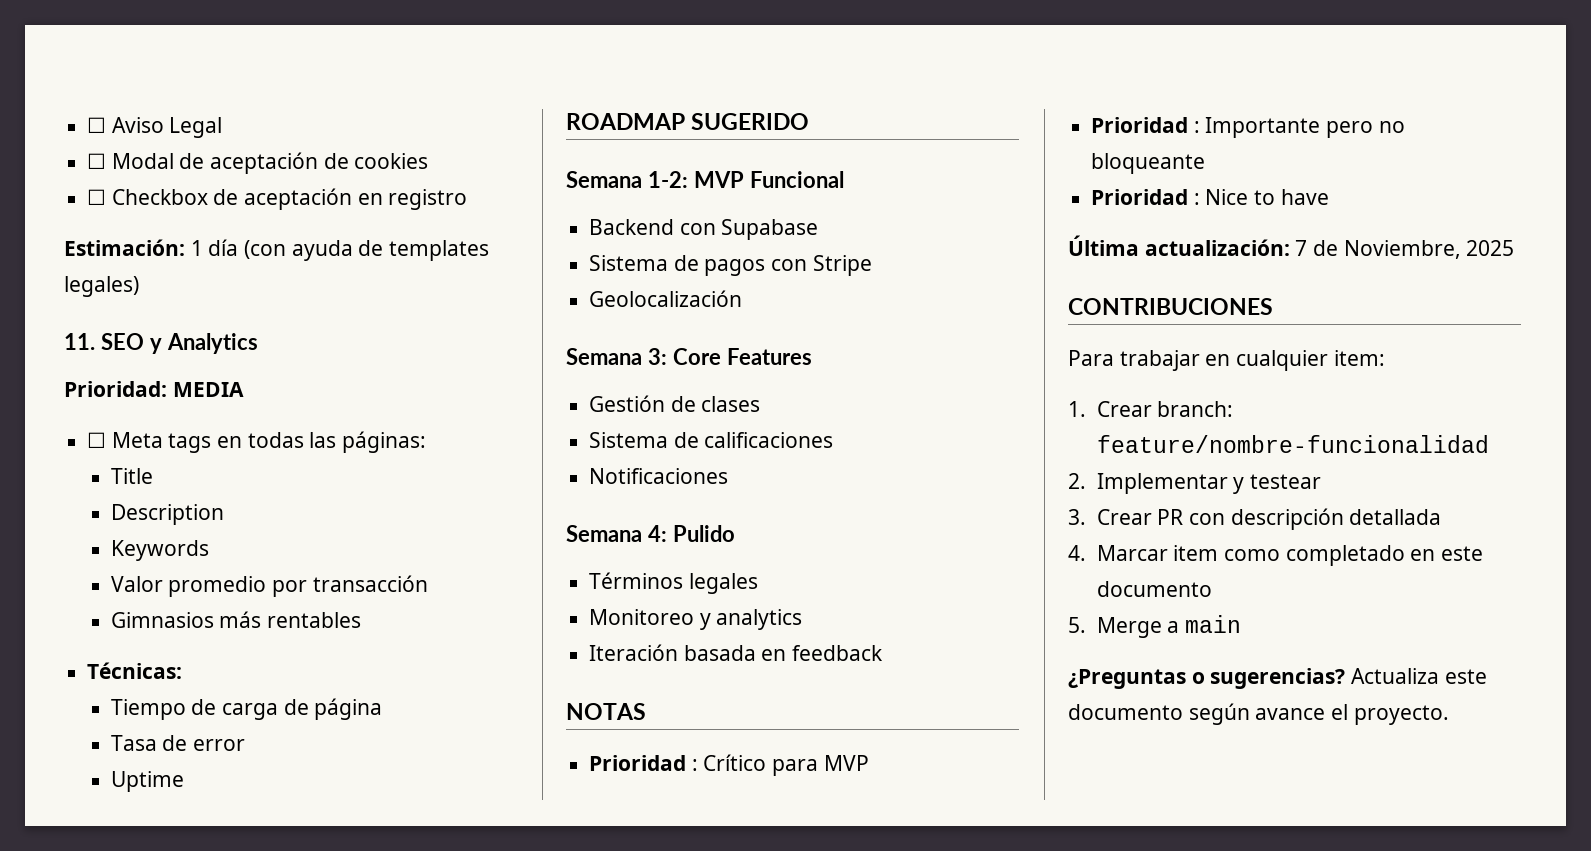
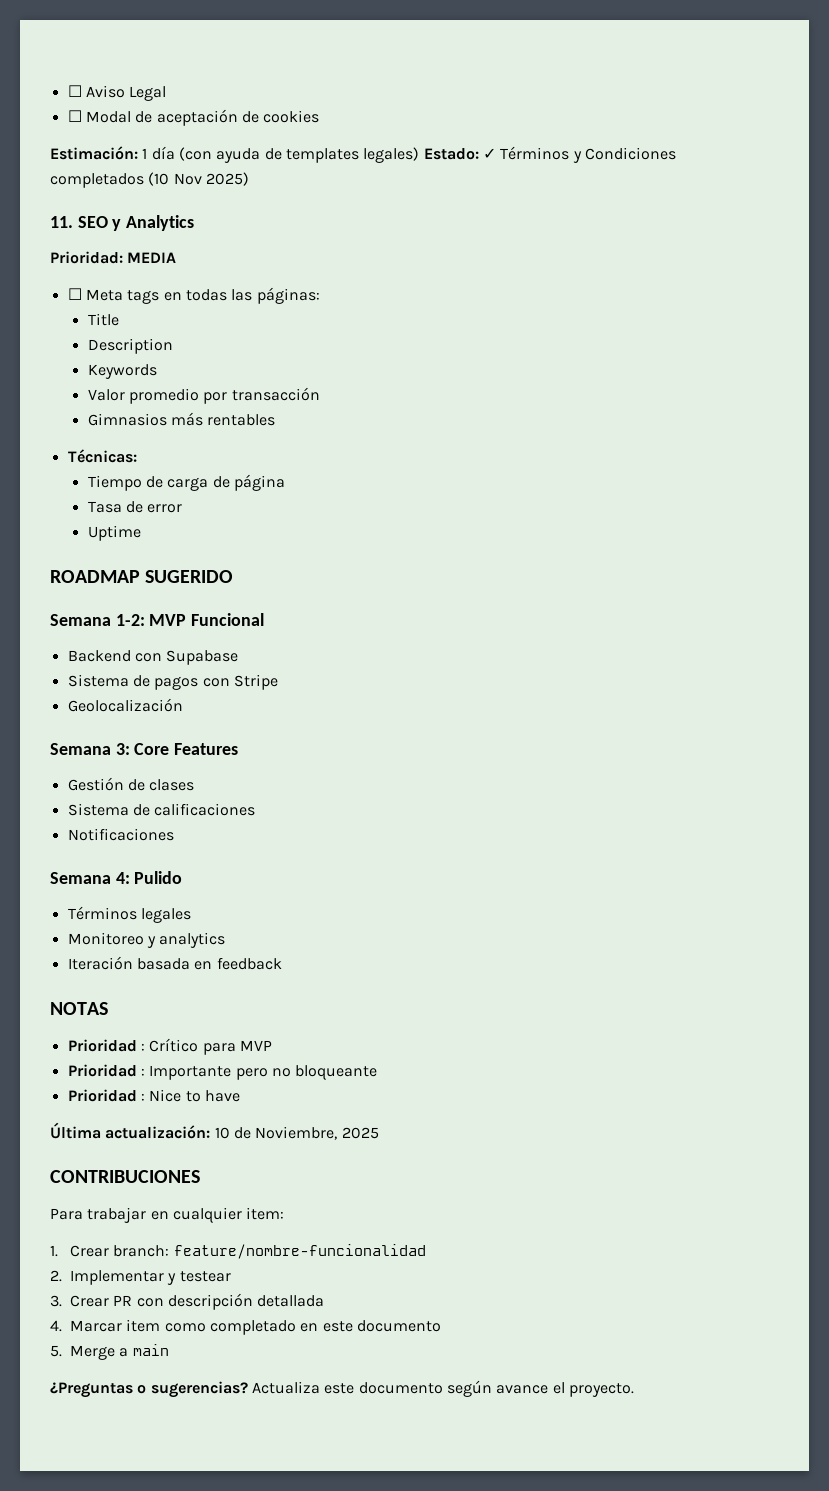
[87,188,468,210] // ☐ Checkbox de aceptación en registro -> (320, 116) none
(139, 286) none -> [423,146,676,163] [50,172,249,188] Estado: ✓ Términos y Condiciones completados (10 Nov 2025)
[1295,240,1308,256] 7 -> [214,1127,230,1139] 10

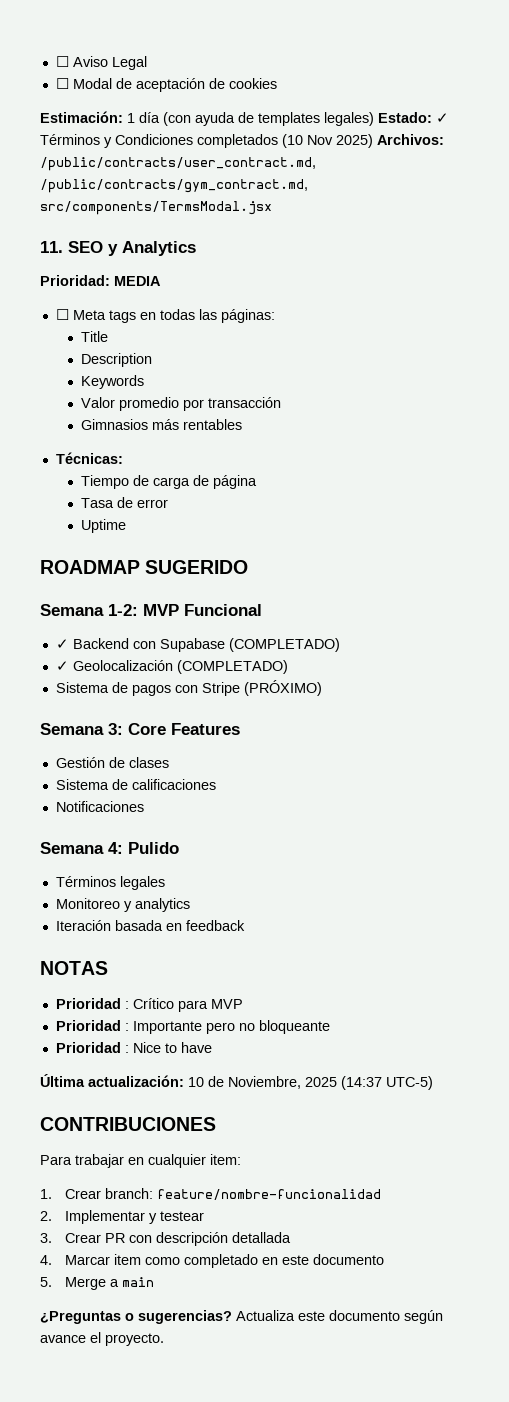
(249, 179) none -> [377,134,444,145] [40,157,316,171] [40,179,308,193] [40,201,272,215] Archivos: /public/contracts/user_contract.md, /public/contracts/gym_contract.md, src/components/TermsModal.jsx
(265, 619) none -> [55,639,69,649] ✓
(239, 657) none -> [228,638,340,652] [55,660,288,674] (COMPLETADO) // ✓ Geolocalización (COMPLETADO)
[67,698,183,712] // Geolocalización -> [243,680,322,696] (PRÓXIMO)
(379, 1133) none -> [341,1076,433,1090] (14:37 UTC-5)

